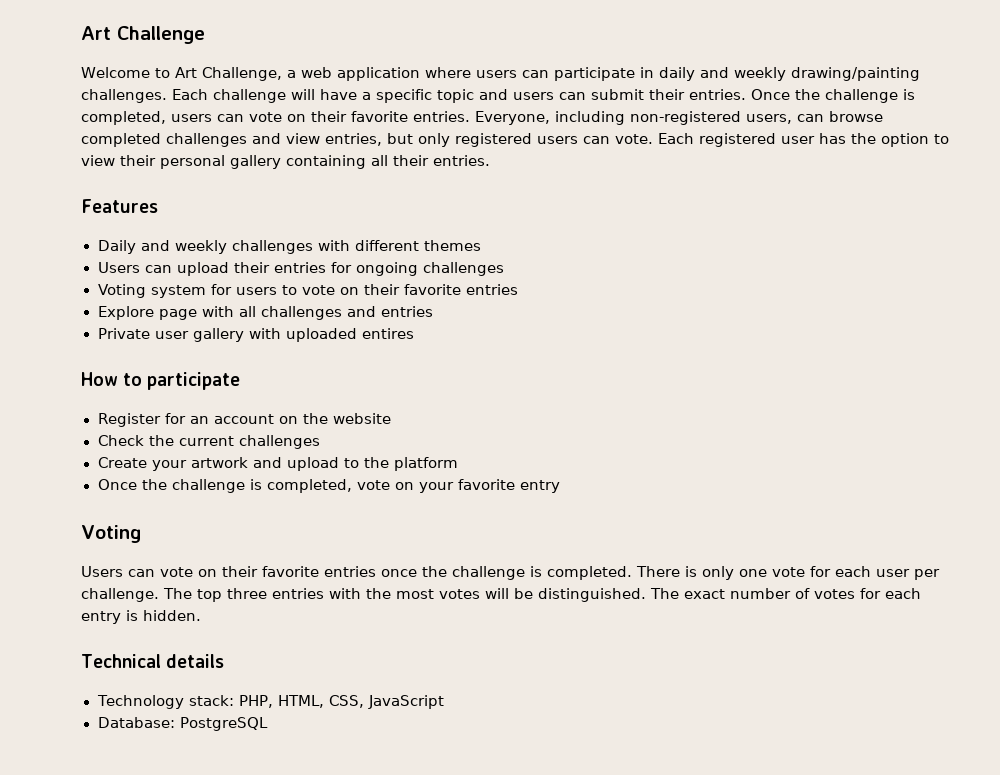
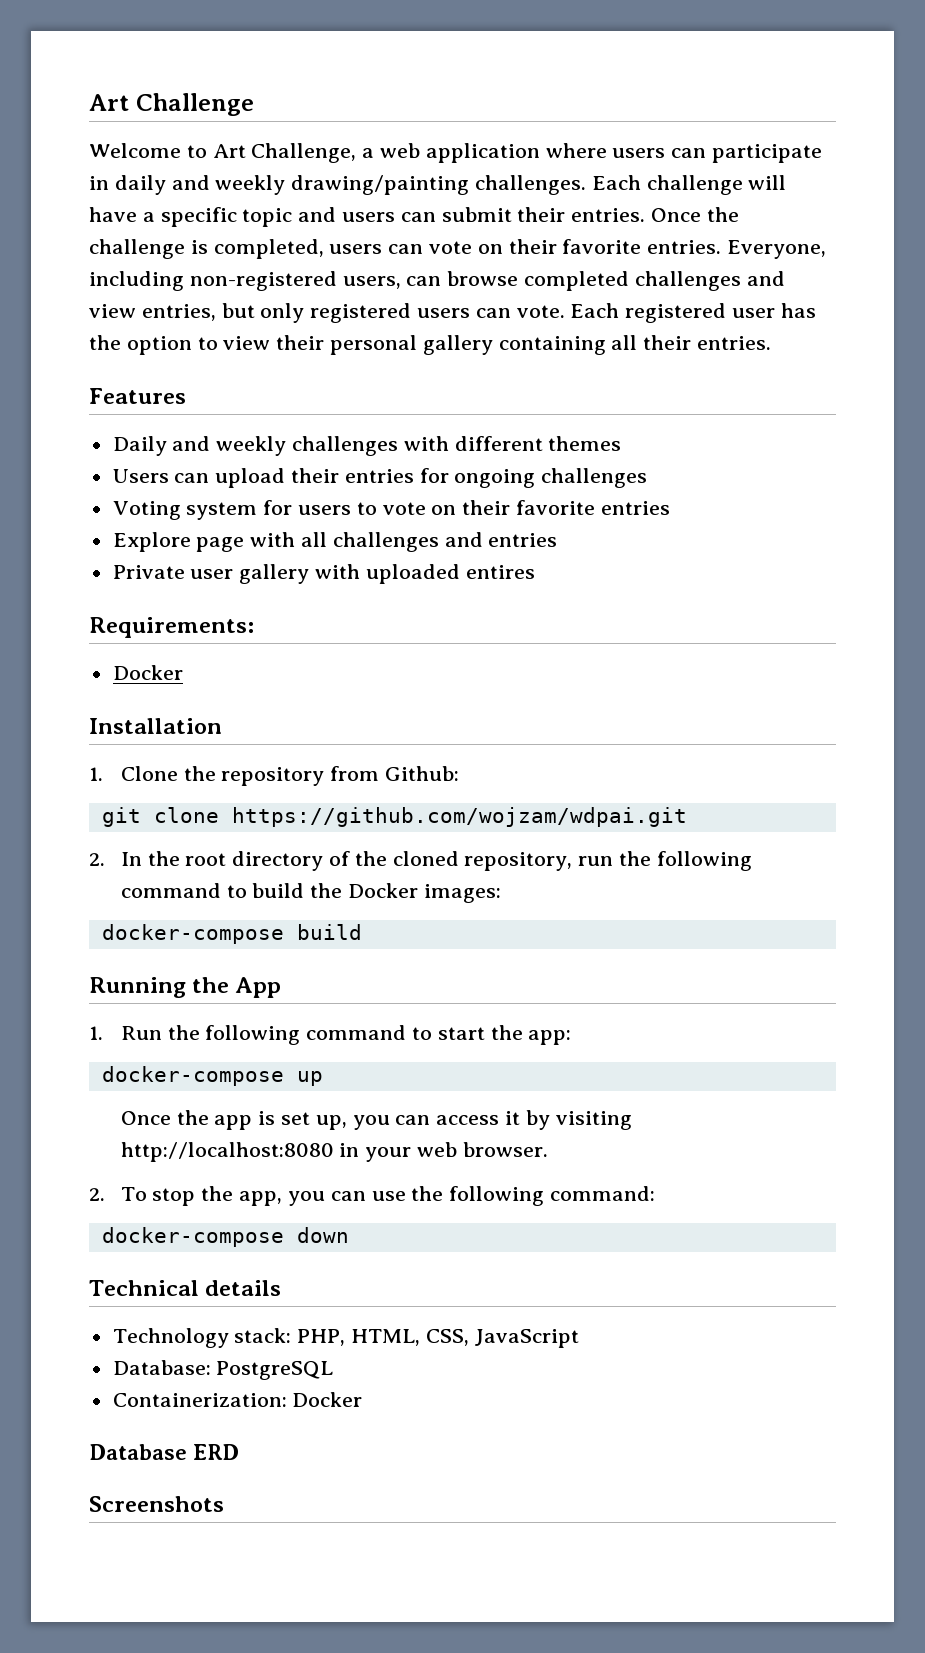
[81,372,241,390] [97,413,391,427] [97,435,320,449] [97,457,458,471] [97,479,560,493] [81,525,141,543] [81,566,940,580] [81,588,921,602] [81,610,201,624] How to participate // Register for an account on the website // Check the current challenges // Create your artwork and upload to the platform // Once the challenge is completed, vote on your favorite entry // Voting // Users can vote on their favorite entries once the challenge is completed. There is only one vote for each user per challenge. The top three entries with the most votes will be distinguished. The exact number of votes for each entry is hidden. -> [89,617,254,638] [112,665,183,680] [89,718,222,734] [89,766,459,786] [101,807,687,827] [89,851,752,871] [120,883,501,903] [101,924,362,944] [89,977,281,998] [89,1025,572,1045] [101,1066,323,1086] [120,1110,632,1130] [120,1142,548,1162] [89,1186,655,1206] [101,1227,349,1247] Requirements: // Docker // Installation // 1. Clone the repository from Github: // git clone https://github.com/wojzam/wdpai.git // 2. In the root directory of the cloned repository, run the following command to build the Docker images: // docker-compose build // Running the App // 1. Run the following command to start the app: // docker-compose up // Once the app is set up, you can access it by visiting http://localhost:8080 in your web browser. // 2. To stop the app, you can use the following command: // docker-compose down
(268, 724) none -> [112,1392,363,1407] [89,1444,240,1460] [89,1496,224,1512] // Containerization: Docker // Database ERD // Screenshots

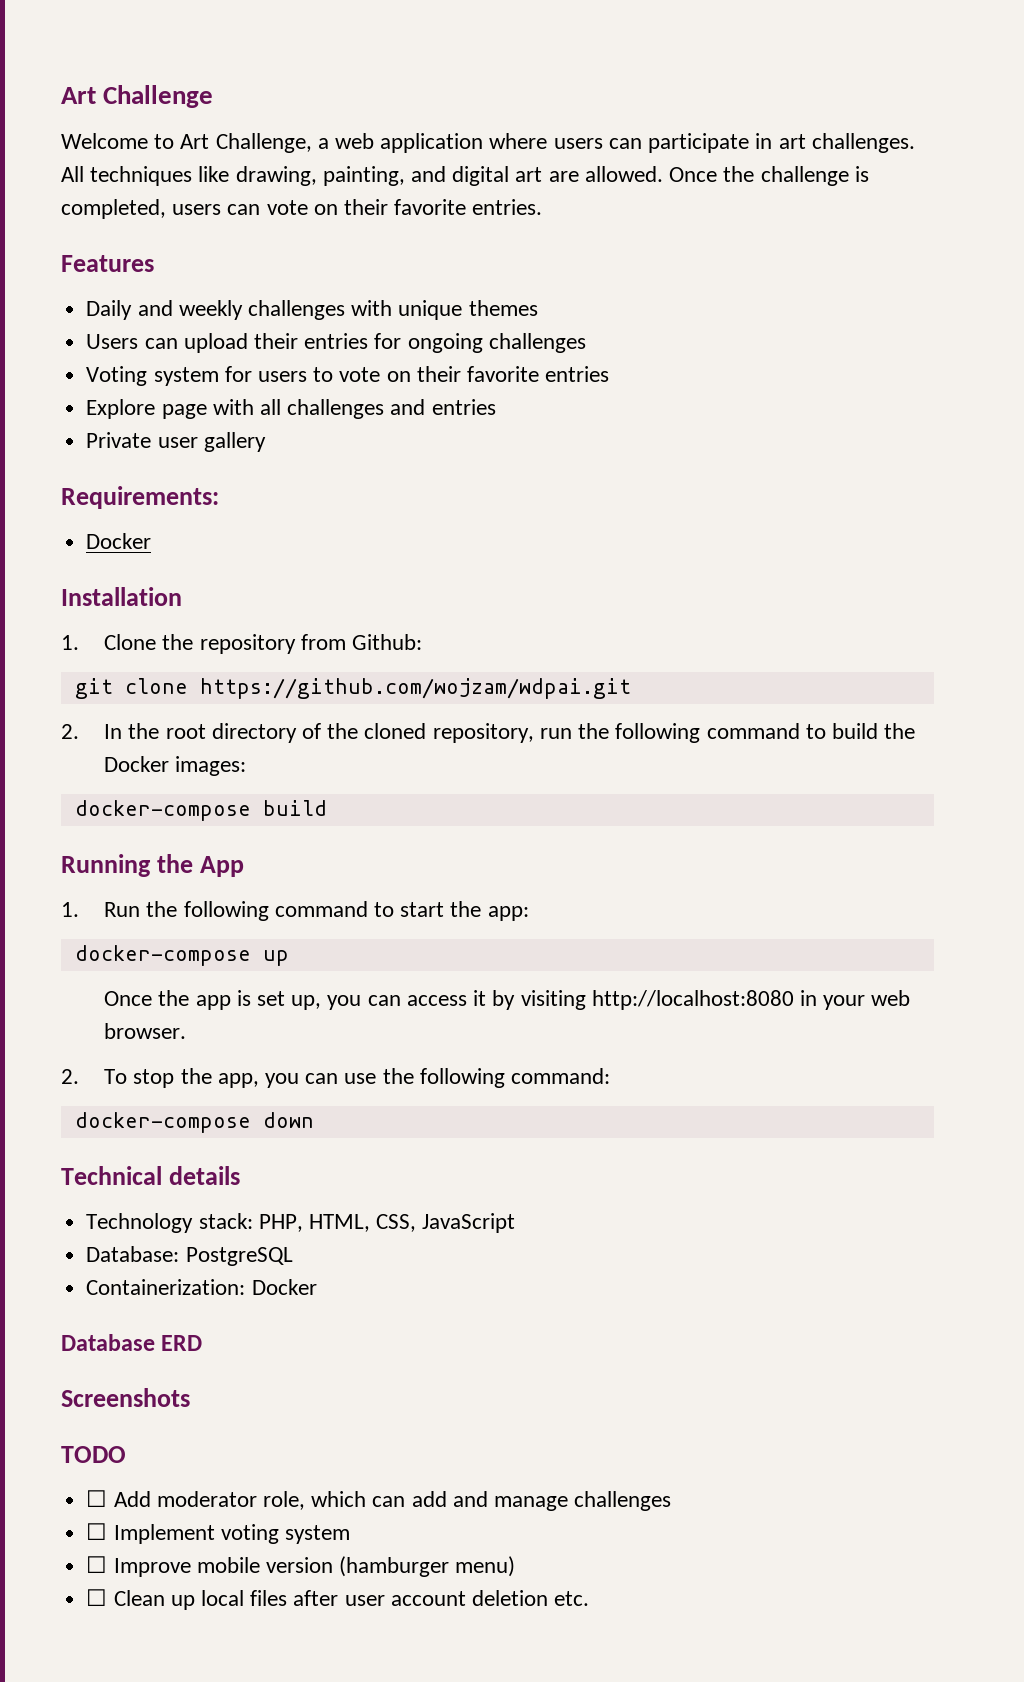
[114,175,787,195] [89,207,646,227] daily and weekly drawing/painting challenges. Each challenge will have a specific topic and users can submit their entries. -> [778,133,915,153] [61,166,663,186] art challenges. All techniques like drawing, painting, and digital art are allowed.
[727,240,827,259] [89,271,785,291] [89,303,816,323] [89,335,772,355] Everyone, including non-registered users, can browse completed challenges and view entries, but only registered users can vote. Each registered user has the option to view their personal gallery containing all their entries. -> (543, 207) none
[454,436,543,451] different -> [398,300,463,320] unique
[315,564,535,584] with uploaded entires -> (266, 442) none
(224, 1504) none -> [61,1446,126,1463] [86,1490,672,1511] [86,1523,350,1544] [86,1556,516,1577] [86,1589,590,1610] // TODO // ☐ Add moderator role, which can add and manage challenges // ☐ Implement voting system // ☐ Improve mobile version (hamburger menu) // ☐ Clean up local files after user account deletion etc.

